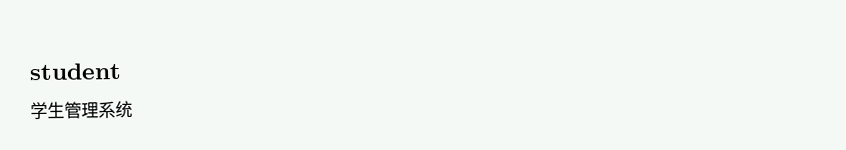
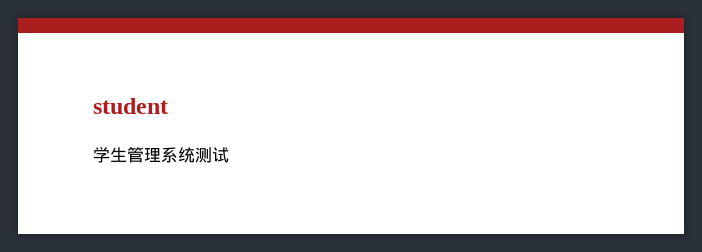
(133, 109) none -> [195,147,229,163] 测试

